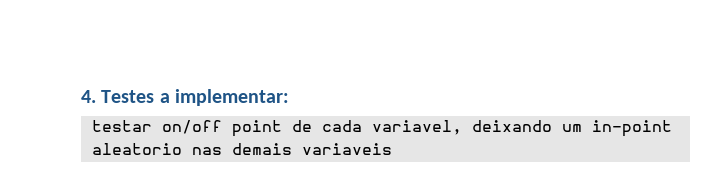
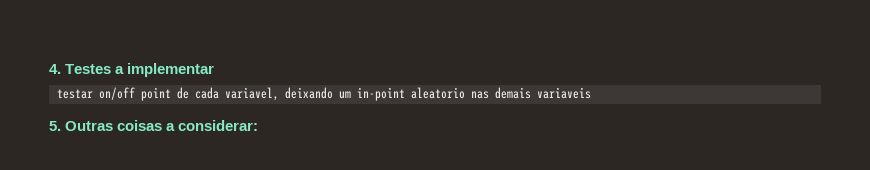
[174,89,289,106] implementar: -> [127,63,215,77] implementar
(393, 149) none -> [49,120,259,131] // 5. Outras coisas a considerar:

